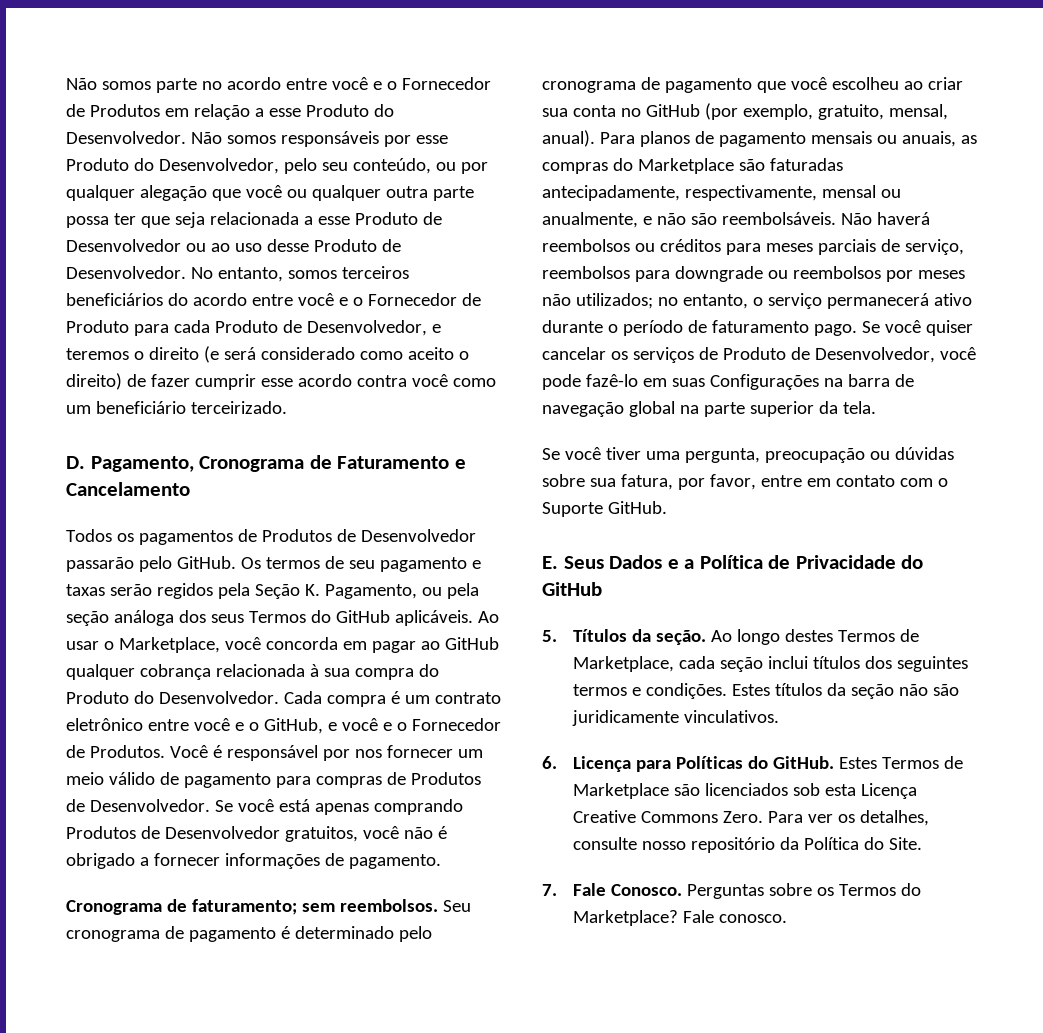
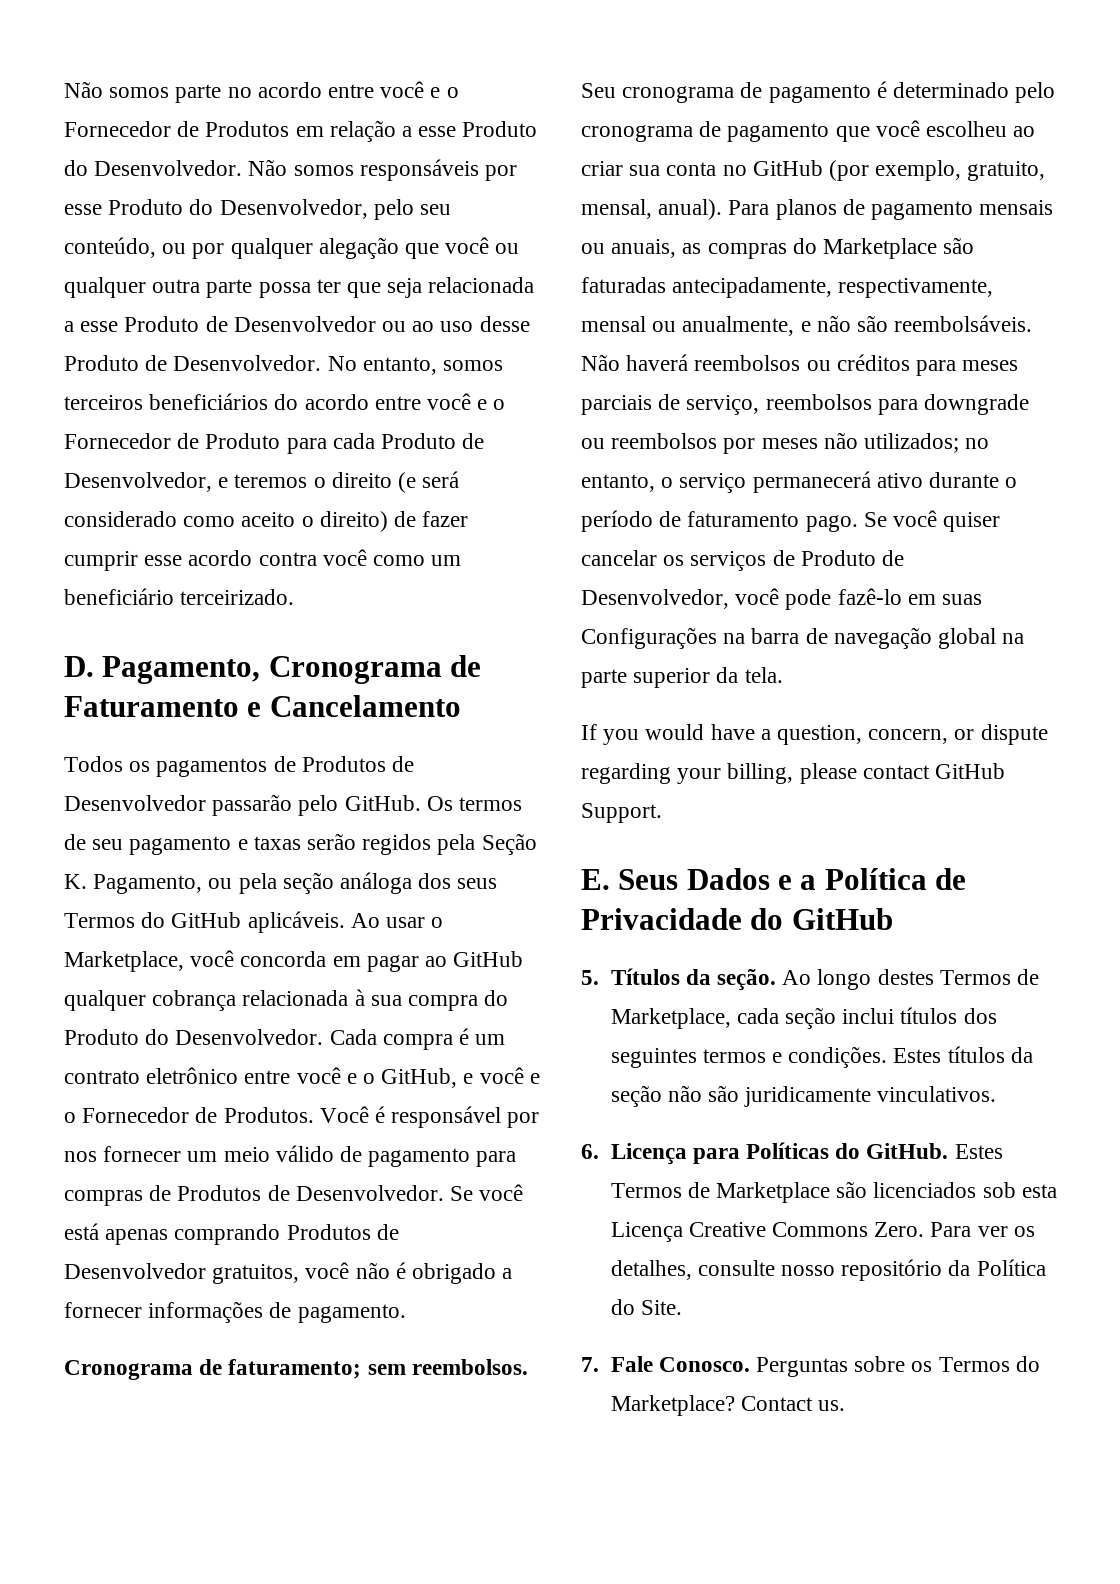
[542,447,954,463] [542,474,948,490] [542,501,667,517] Se você tiver uma pergunta, preocupação ou dúvidas sobre sua fatura, por favor, entre em contato com o Suporte GitHub. -> [581,724,1048,745] [581,763,1006,784] [581,803,662,823] If you would have a question, concern, or dispute regarding your billing, please contact GitHub Support.
[683,910,788,923] Fale conosco. -> [740,1396,845,1411] Contact us.

